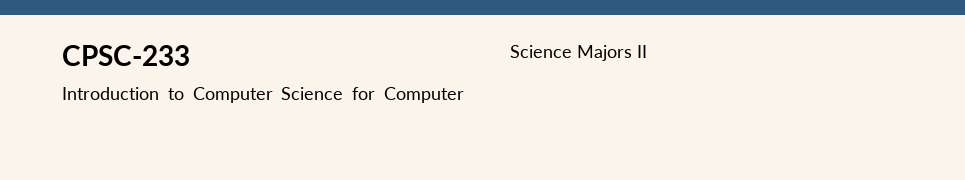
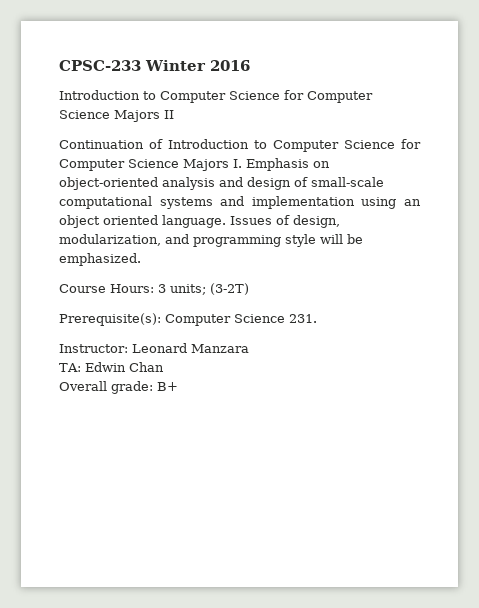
(190, 55) none -> [145,60,250,71] Winter 2016
(647, 51) none -> [59,139,421,152] [59,158,330,171] [59,177,384,190] [59,196,421,209] [59,215,340,228] [59,234,363,247] [59,253,141,266] [59,283,249,295] [59,313,317,326] [59,343,249,353] [59,362,164,372] [59,381,178,394] // Continuation of Introduction to Computer Science for Computer Science Majors I. Emphasis on object-oriented analysis and design of small-scale computational systems and implementation using an object oriented language. Issues of design, modularization, and programming style will be emphasized. // Course Hours: 3 units; (3-2T) // Prerequisite(s): Computer Science 231. // Instructor: Leonard Manzara // TA: Edwin Chan // Overall grade: B+

